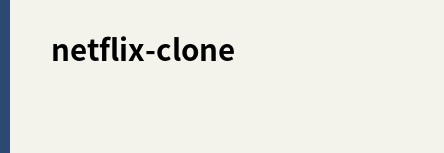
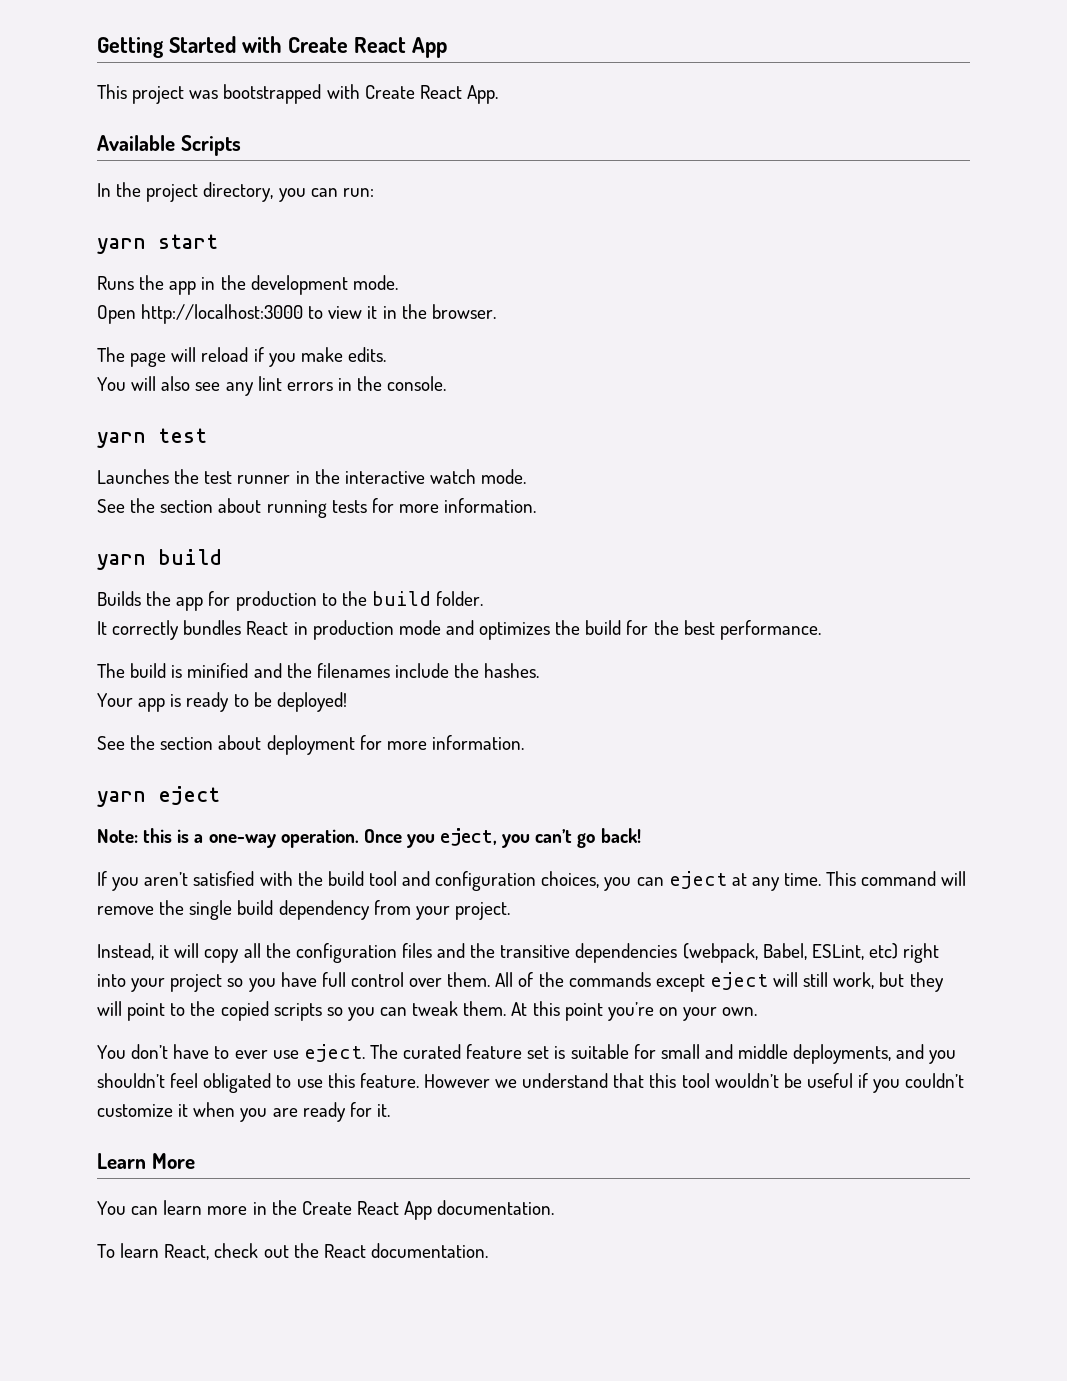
[51,36,235,61] netflix-clone -> [97,36,447,58] [97,84,498,104] [97,135,241,156] [97,182,374,202] [97,234,218,254] [97,275,398,295] [97,304,496,324] [97,347,386,367] [97,376,447,396] [97,428,207,448] [97,469,527,484] [97,498,537,518] [97,549,222,570] [97,591,484,611] [97,620,821,640] [97,663,540,678] [97,692,347,712] [97,735,524,755] [97,786,220,807] [97,828,641,848] [97,871,967,891] [97,900,510,920] [97,943,940,963] [97,972,944,992] [97,1001,758,1021] [97,1044,957,1064] [97,1073,965,1093] [97,1102,390,1122] [97,1153,195,1169] [97,1200,555,1220] [97,1243,488,1260] Getting Started with Create React App // This project was bootstrapped with Create React App. // Available Scripts // In the project directory, you can run: // yarn start // Runs the app in the development mode. // Open http://localhost:3000 to view it in the browser. // The page will reload if you make edits. // You will also see any lint errors in the console. // yarn test // Launches the test runner in the interactive watch mode. // See the section about running tests for more information. // yarn build // Builds the app for production to the build folder. // It correctly bundles React in production mode and optimizes the build for the best performance. // The build is minified and the filenames include the hashes. // Your app is ready to be deployed! // See the section about deployment for more information. // yarn eject // Note: this is a one-way operation. Once you eject, you can’t go back! // If you aren’t satisfied with the build tool and configuration choices, you can eject at any time. This command will remove the single build dependency from your project. // Instead, it will copy all the configuration files and the transitive dependencies (webpack, Babel, ESLint, etc) right into your project so you have full control over them. All of the commands except eject will still work, but they will point to the copied scripts so you can tweak them. At this point you’re on your own. // You don’t have to ever use eject. The curated feature set is suitable for small and middle deployments, and you shouldn’t feel obligated to use this feature. However we understand that this tool wouldn’t be useful if you couldn’t customize it when you are ready for it. // Learn More // You can learn more in the Create React App documentation. // To learn React, check out the React documentation.

